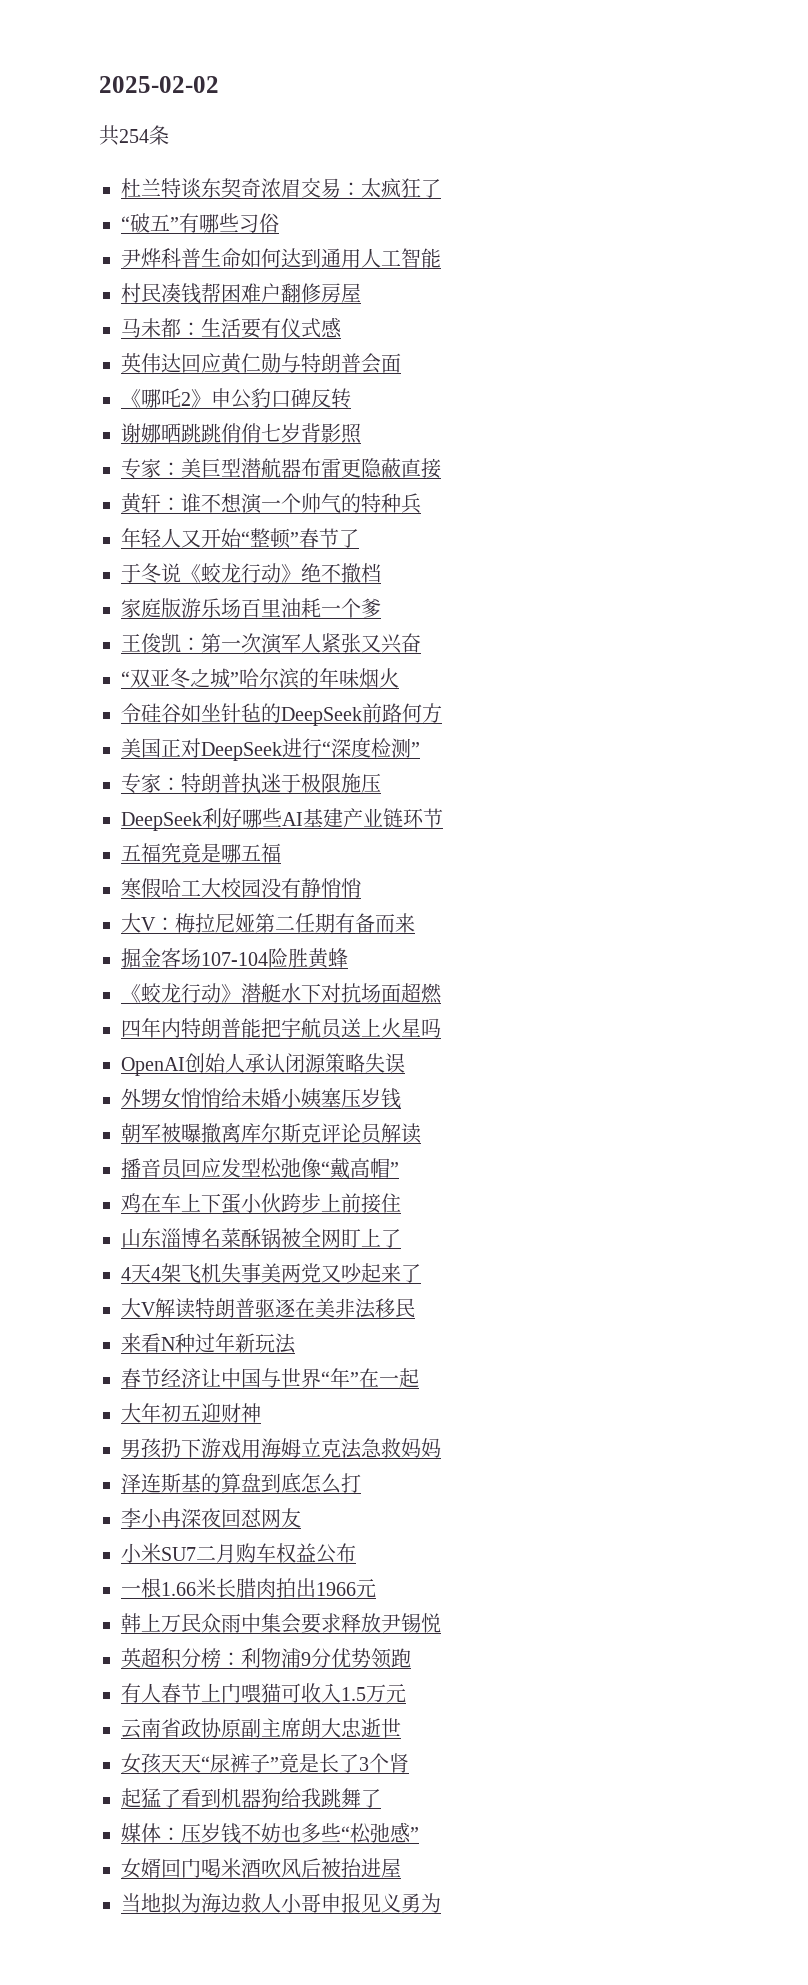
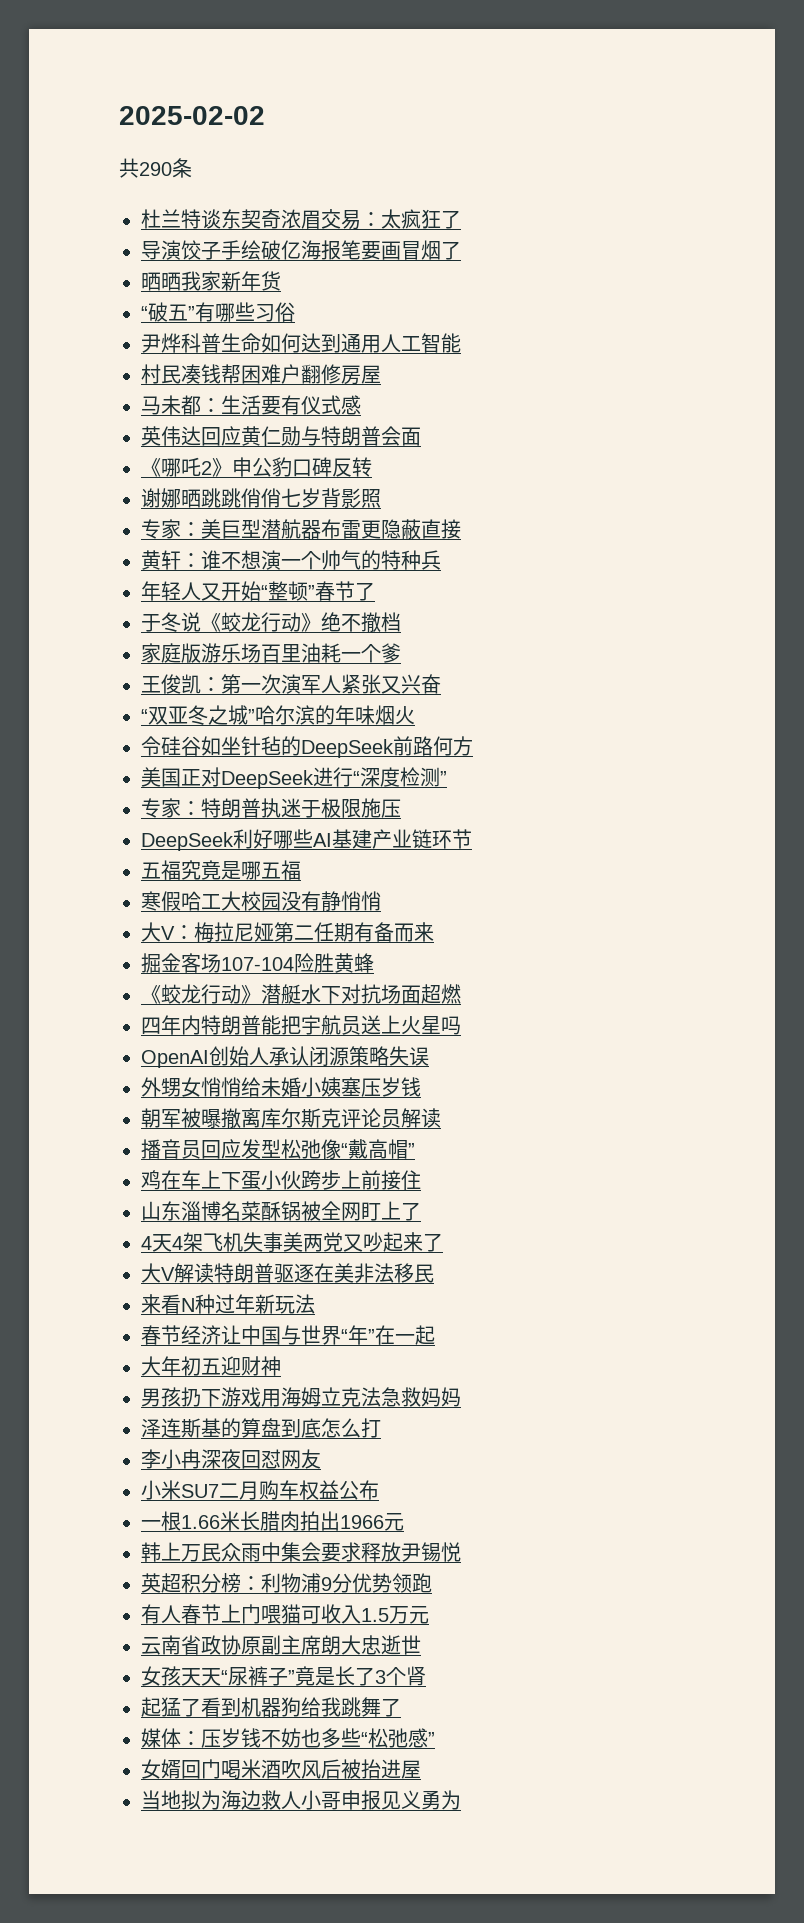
[119,129,149,143] 254 -> [139,162,172,176] 290
(441, 188) none -> [141,240,461,260] [141,271,281,291] // 导演饺子手绘破亿海报笔要画冒烟了 // 晒晒我家新年货

